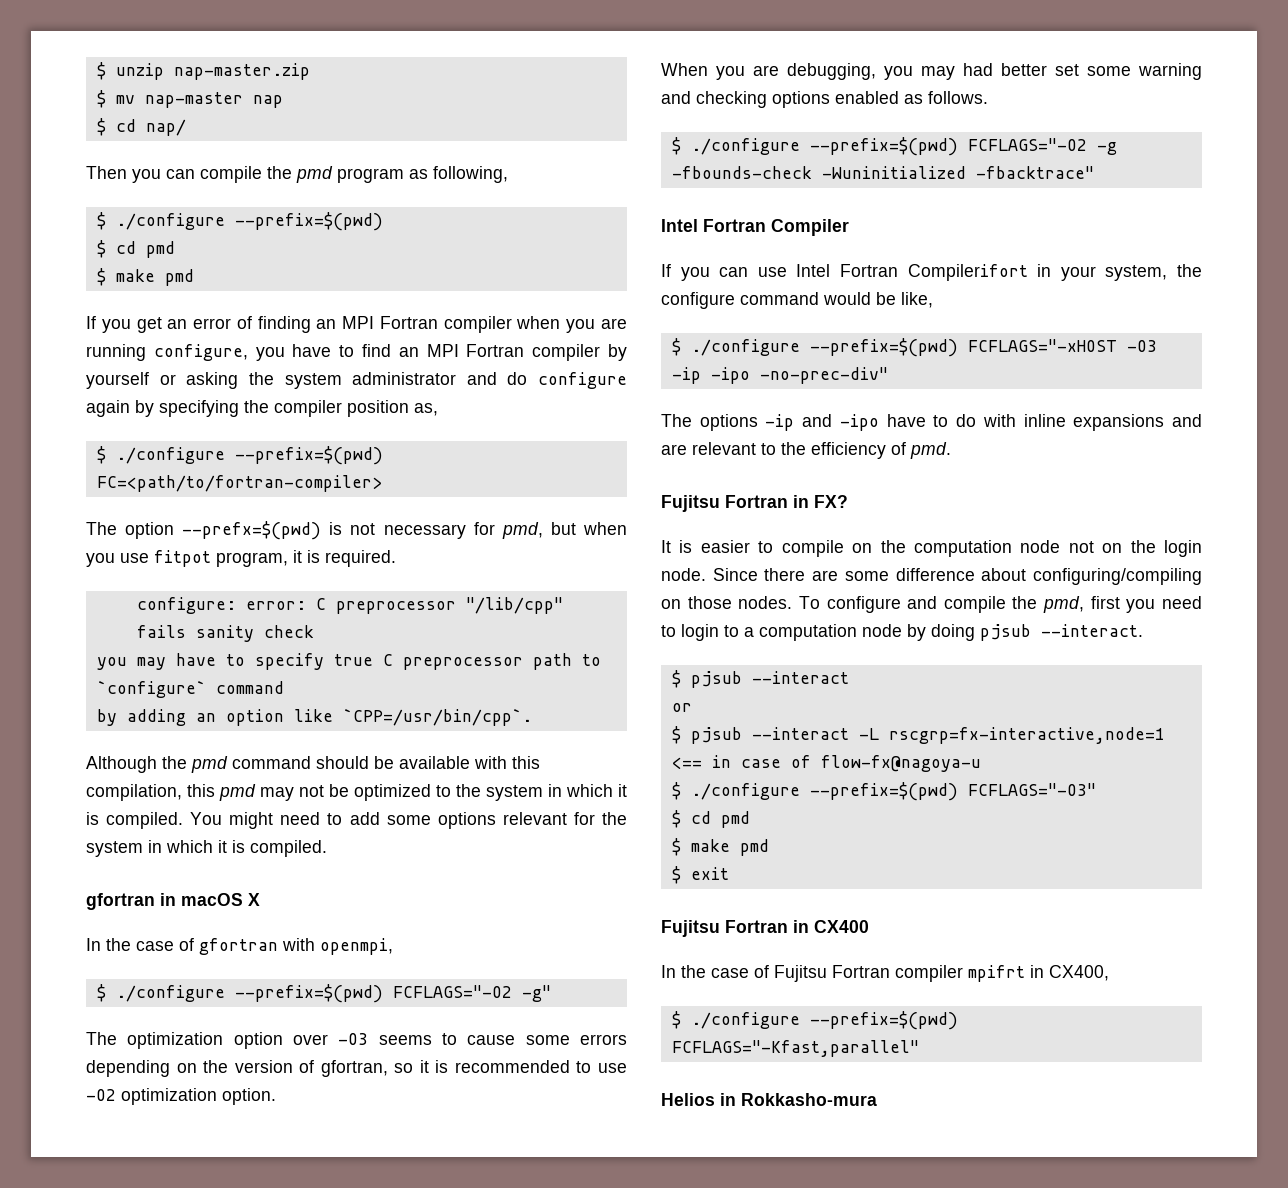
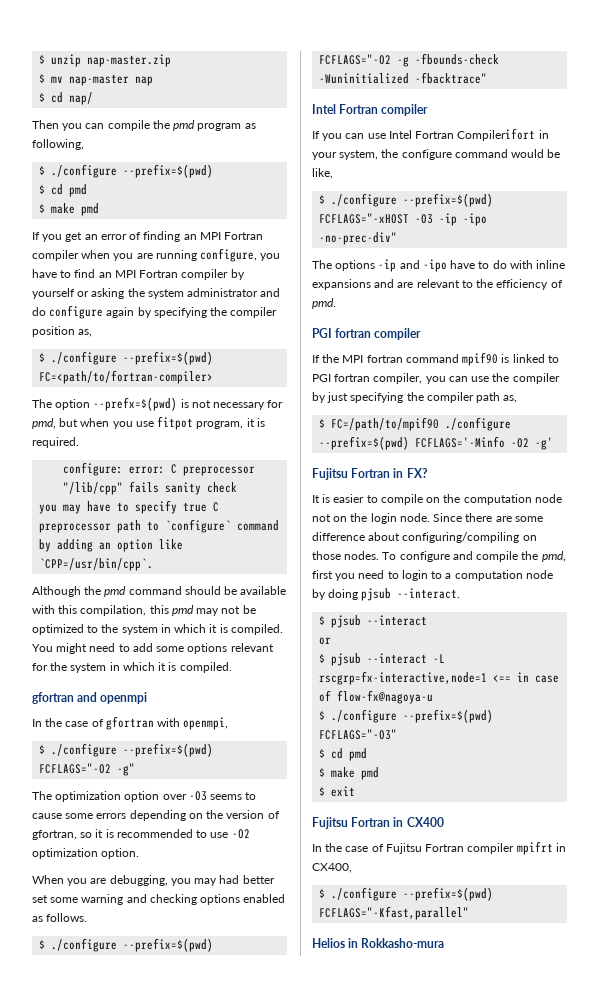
[160,893,260,906] in macOS X -> [77,692,148,704] and openmpi
[771,219,849,236] Compiler -> [381,104,429,116] compiler
(951, 450) none -> [312,328,422,340] [312,352,559,366] [312,373,560,384] [312,392,518,403] [319,417,512,431] [319,436,554,450] // PGI fortran compiler // If the MPI fortran command mpif90 is linked to PGI fortran compiler, you can use the compiler by just specifying the compiler path as, // $ FC=/path/to/mpif90 ./configure --prefix=$(pwd) FCFLAGS='-Minfo -O2 -g'

